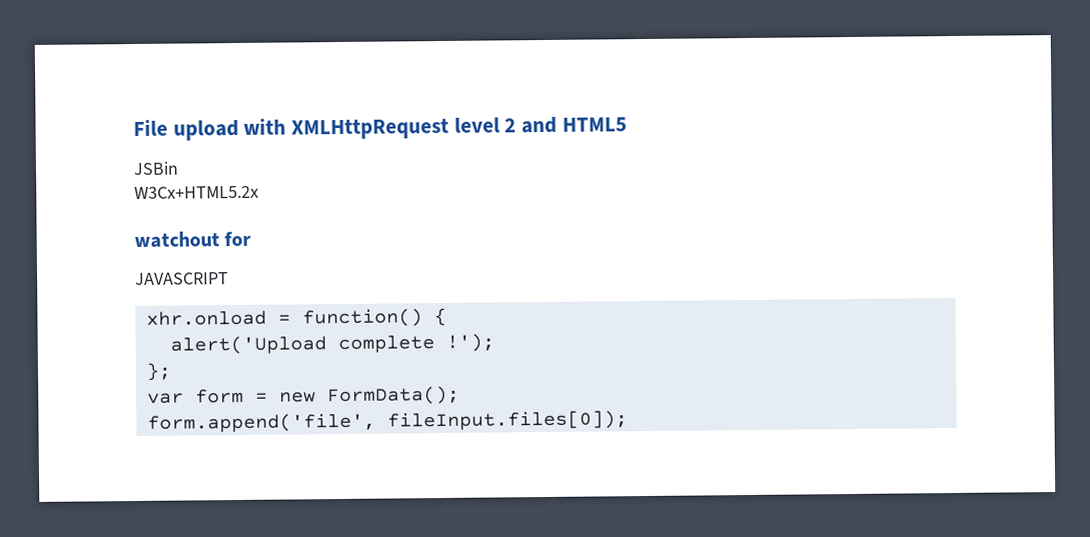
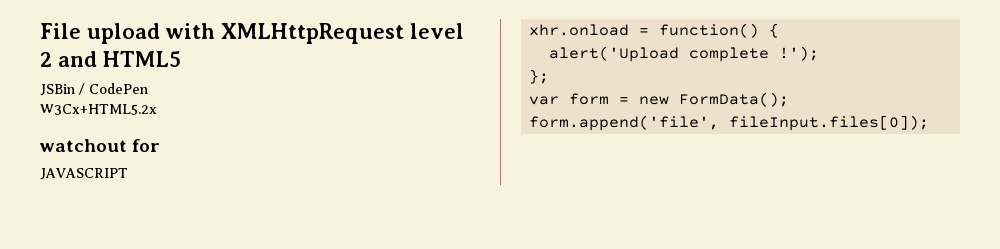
(179, 168) none -> [79,83,148,95] / CodePen

